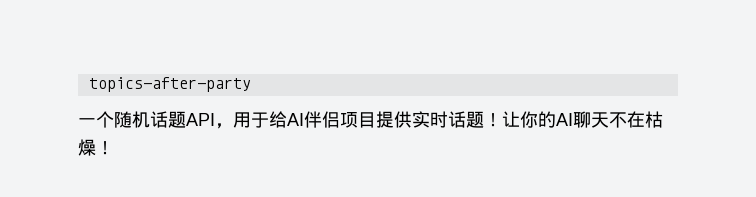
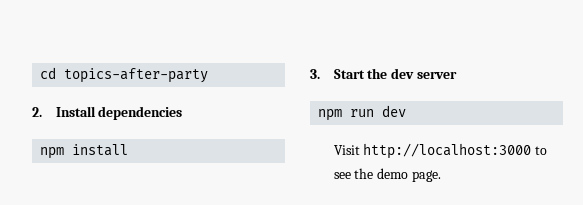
(88, 84) none -> [40,67,57,79] cd
[78,111,663,129] [78,139,114,156] 一个随机话题API，用于给AI伴侣项目提供实时话题！让你的AI聊天不在枯燥！ -> [32,106,183,120] [40,144,129,159] [310,68,457,79] [318,105,407,121] [333,143,548,159] [333,168,441,182] 2. Install dependencies // npm install // 3. Start the dev server // npm run dev // Visit http://localhost:3000 to see the demo page.

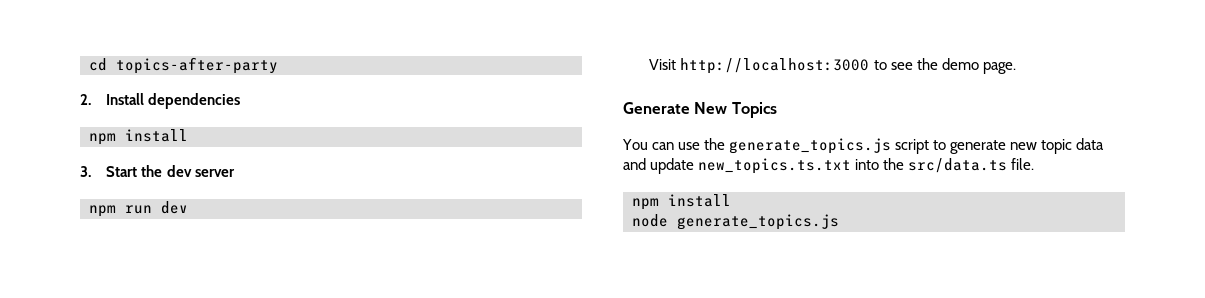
(441, 176) none -> [623,102,777,118] [622,138,1105,154] [623,158,1035,174] [632,194,731,210] [632,214,839,230] // Generate New Topics // You can use the generate_topics.js script to generate new topic data and update new_topics.ts.txt into the src/data.ts file. // npm install // node generate_topics.js

